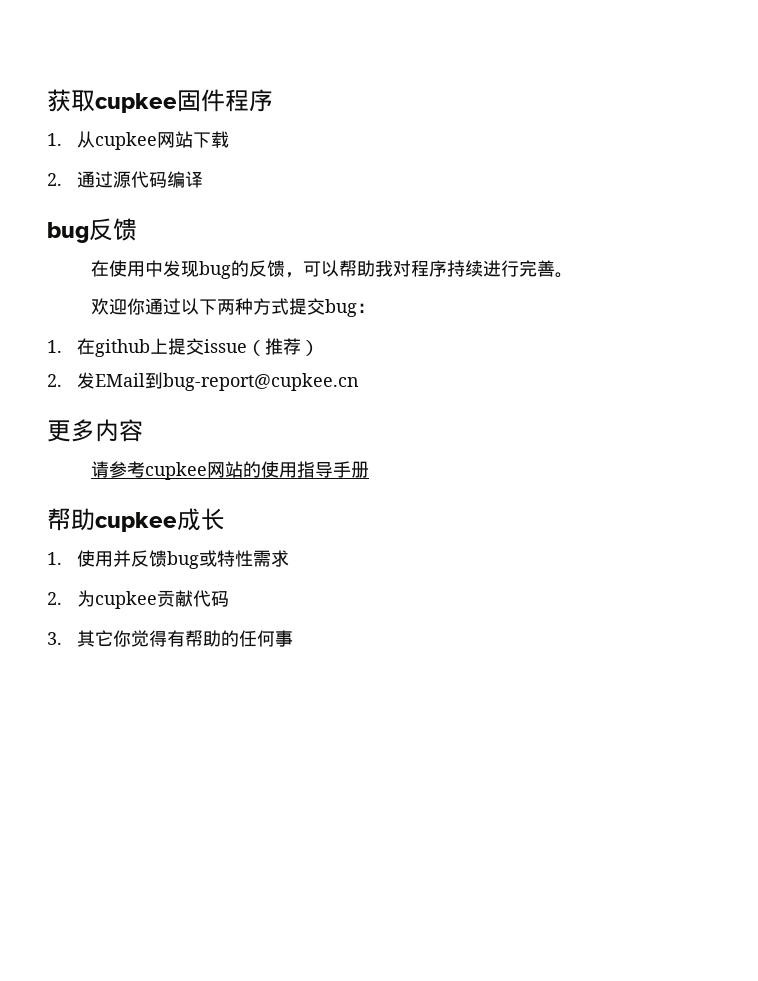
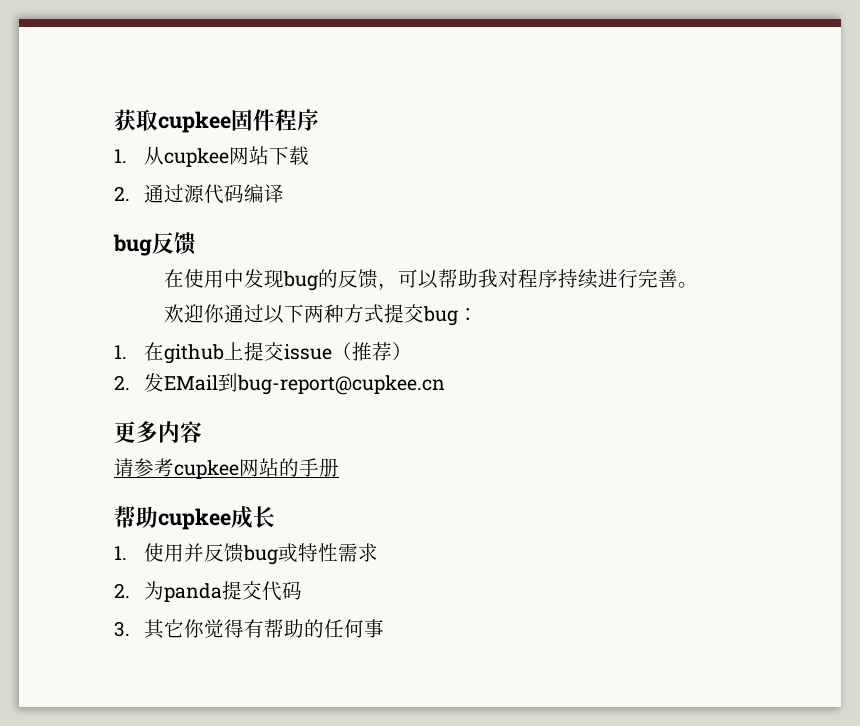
[261,461,334,478] 使用指导 -> (299, 467) none
[94,590,193,609] cupkee贡献 -> [163,581,262,602] panda提交

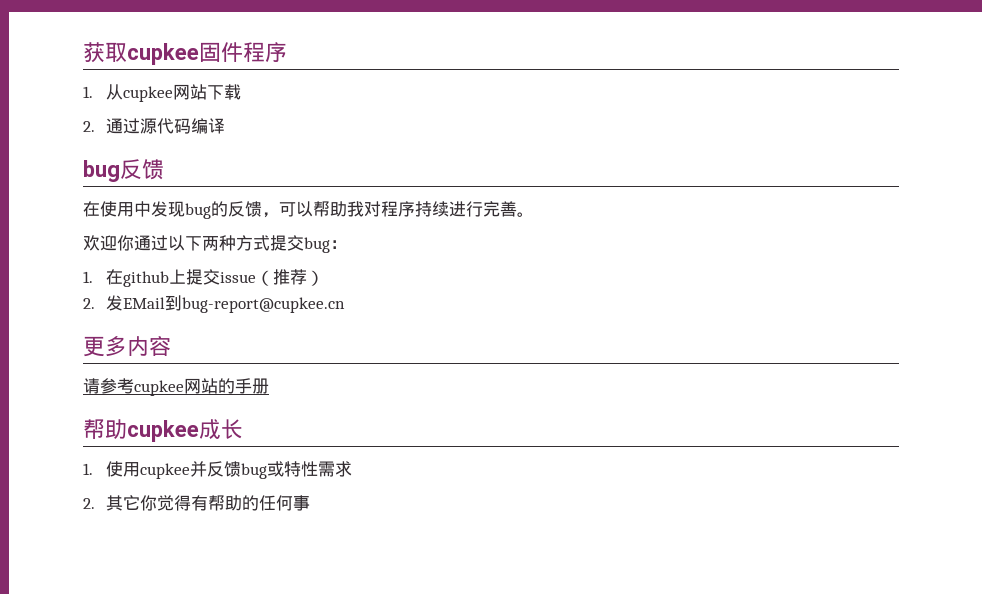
(184, 553) none -> [139,463,190,479] cupkee
[143,581,302,602] [114,621,130,637] 为panda提交代码 // 3. -> (95, 503) none

